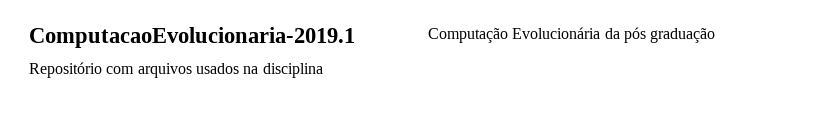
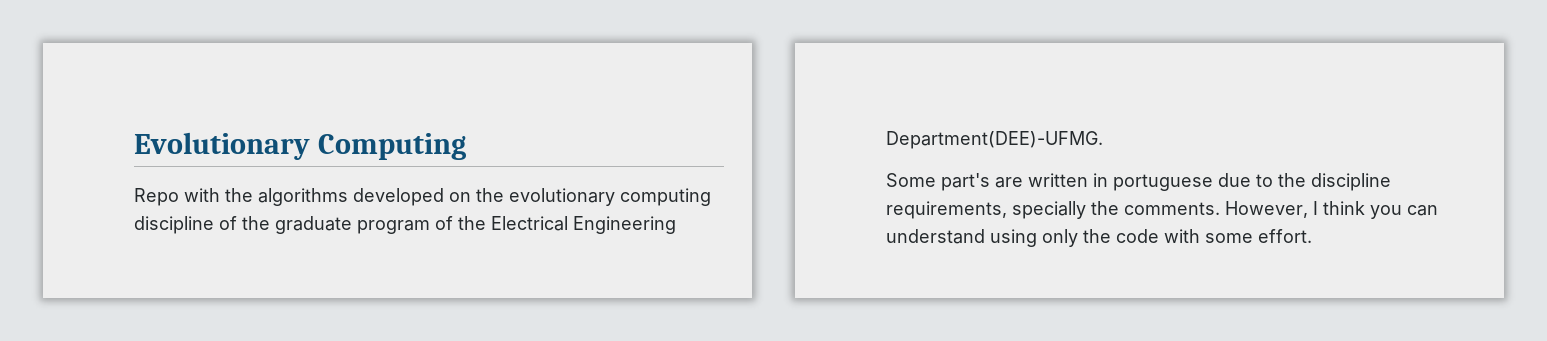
[29,27,355,48] [29,62,323,78] [428,27,716,43] ComputacaoEvolucionaria-2019.1 // Repositório com arquivos usados na disciplina Computação Evolucionária da pós graduação -> [134,132,467,160] [134,188,711,206] [134,216,676,234] [886,131,1103,149] [886,173,1391,191] [886,201,1438,219] [886,229,1312,247] Evolutionary Computing // Repo with the algorithms developed on the evolutionary computing discipline of the graduate program of the Electrical Engineering Department(DEE)-UFMG. // Some part's are written in portuguese due to the discipline requirements, specially the comments. However, I think you can understand using only the code with some effort.

